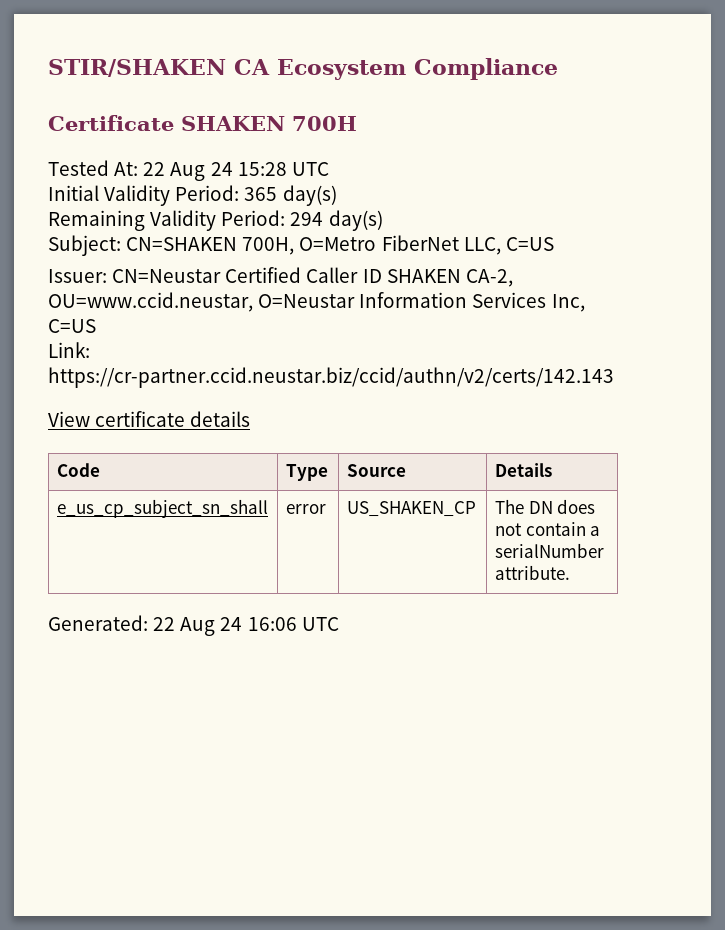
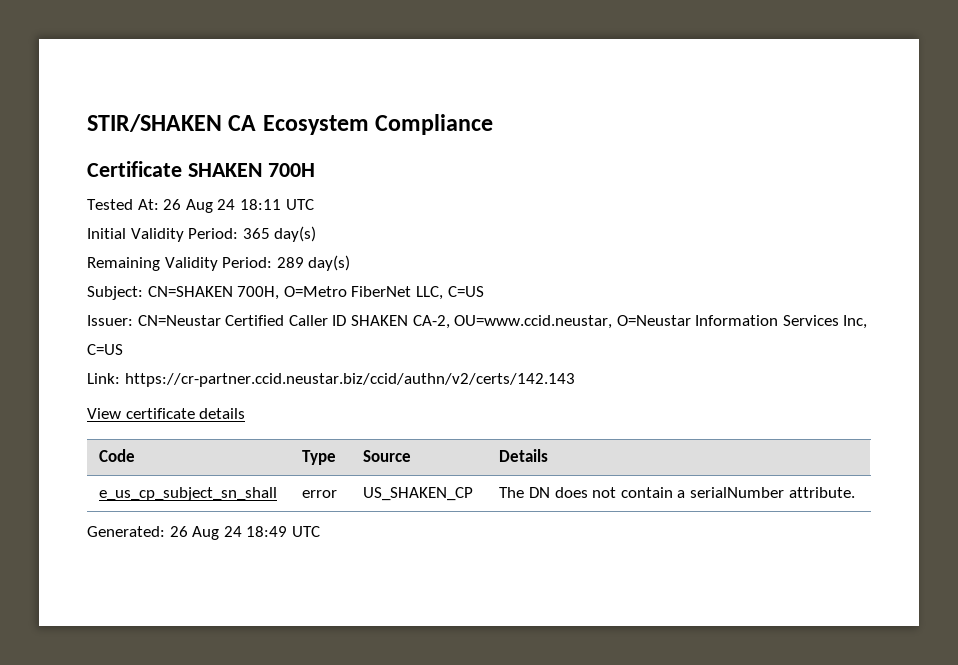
[143,162,287,181] 22 Aug 24 15:28 -> [163,199,281,213] 26 Aug 24 18:11
[290,212,324,226] 294 -> [276,257,304,268] 289
[153,617,297,636] 22 Aug 24 16:06 -> [169,526,288,540] 26 Aug 24 18:49

